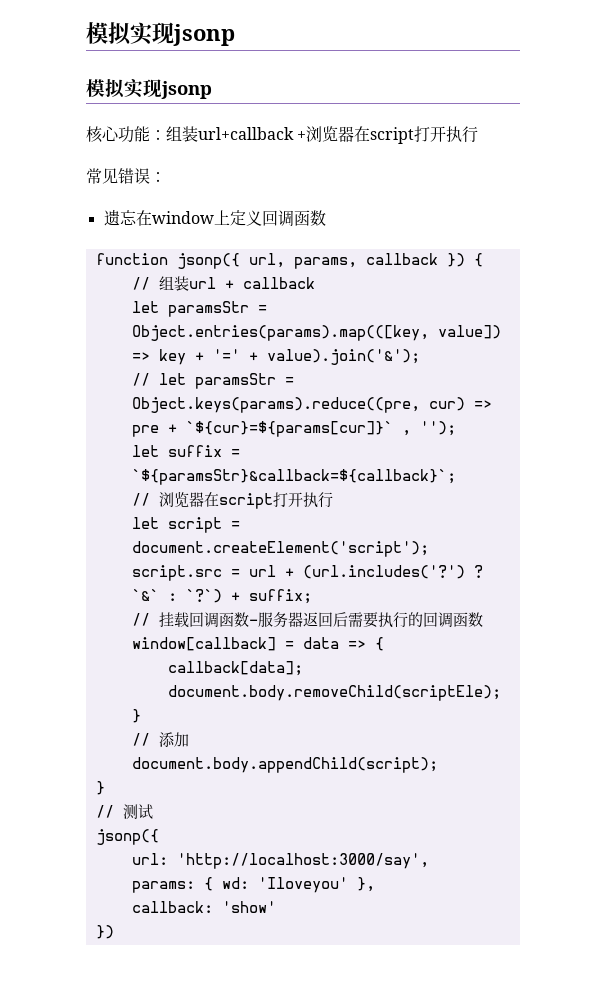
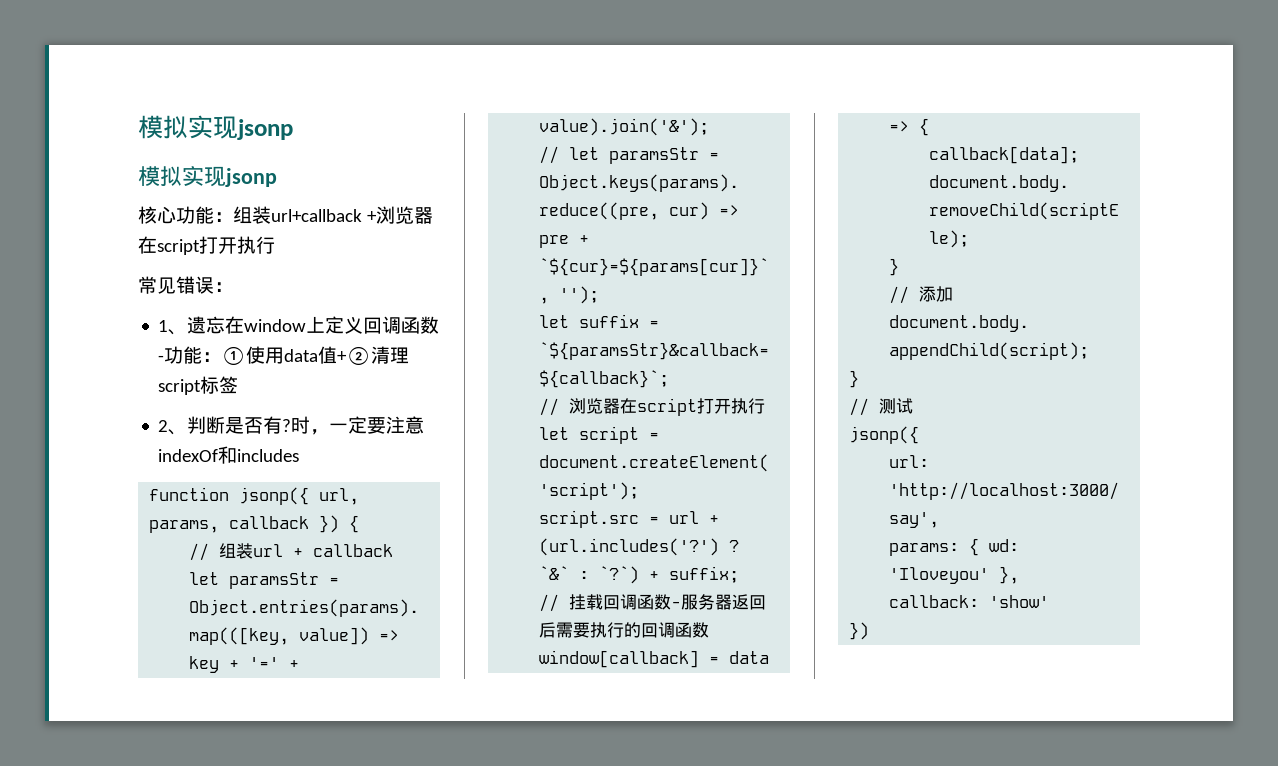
(166, 177) none -> [158,320,188,335] 1、
(326, 218) none -> [158,346,410,365] [158,376,239,395] [158,416,425,435] [158,446,300,464] -功能：①使用data值+②清理script标签 // 2、判断是否有?时，一定要注意indexOf和includes

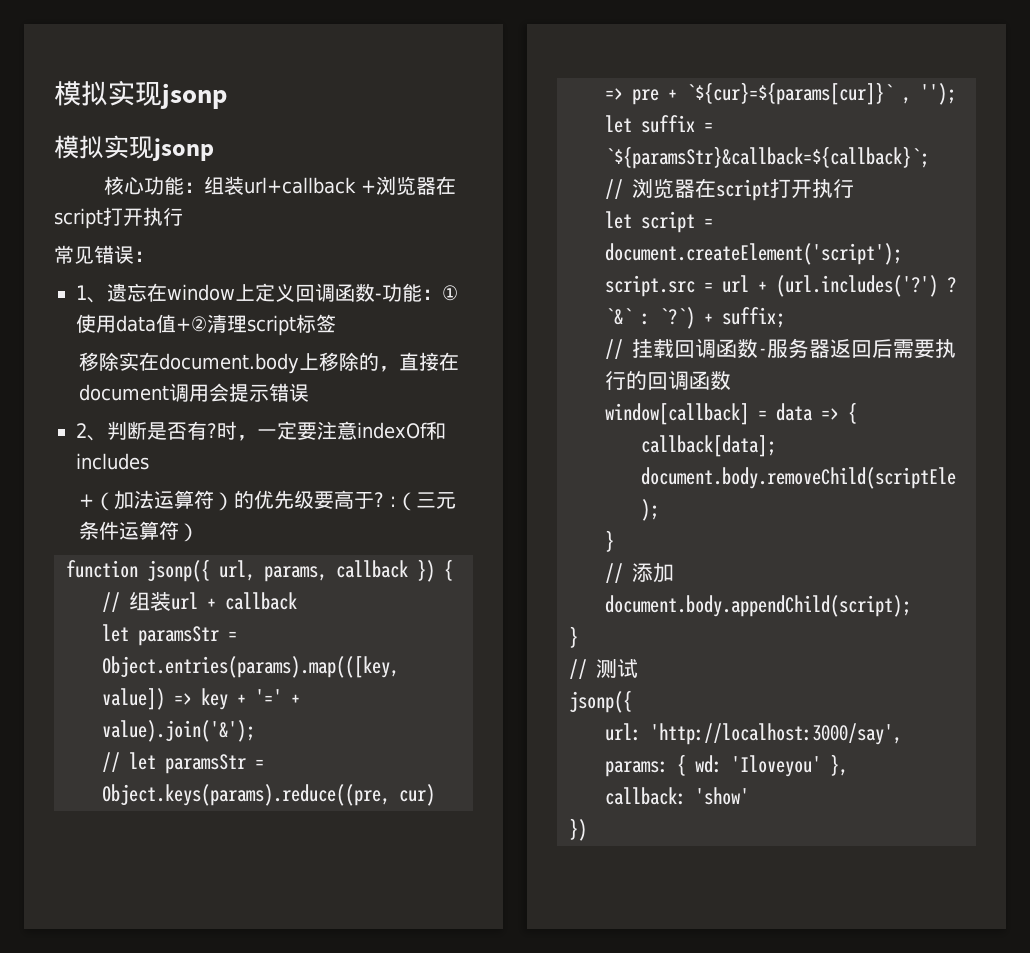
(239, 385) none -> [78,352,459,374] [78,383,309,402] // 移除实在document.body上移除的，直接在document调用会提示错误
(300, 455) none -> [78,490,456,511] [78,521,199,542] // +（加法运算符）的优先级要高于? :（三元条件运算符）

